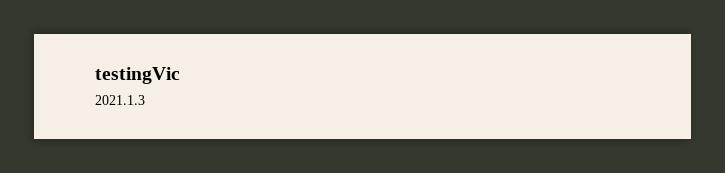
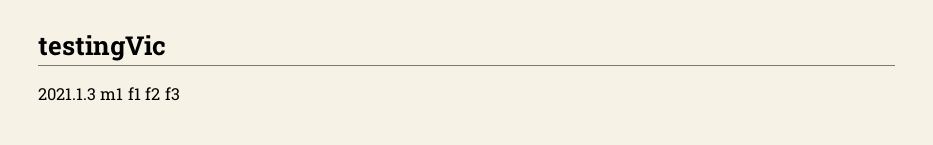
(145, 100) none -> [100,87,180,101] m1 f1 f2 f3

